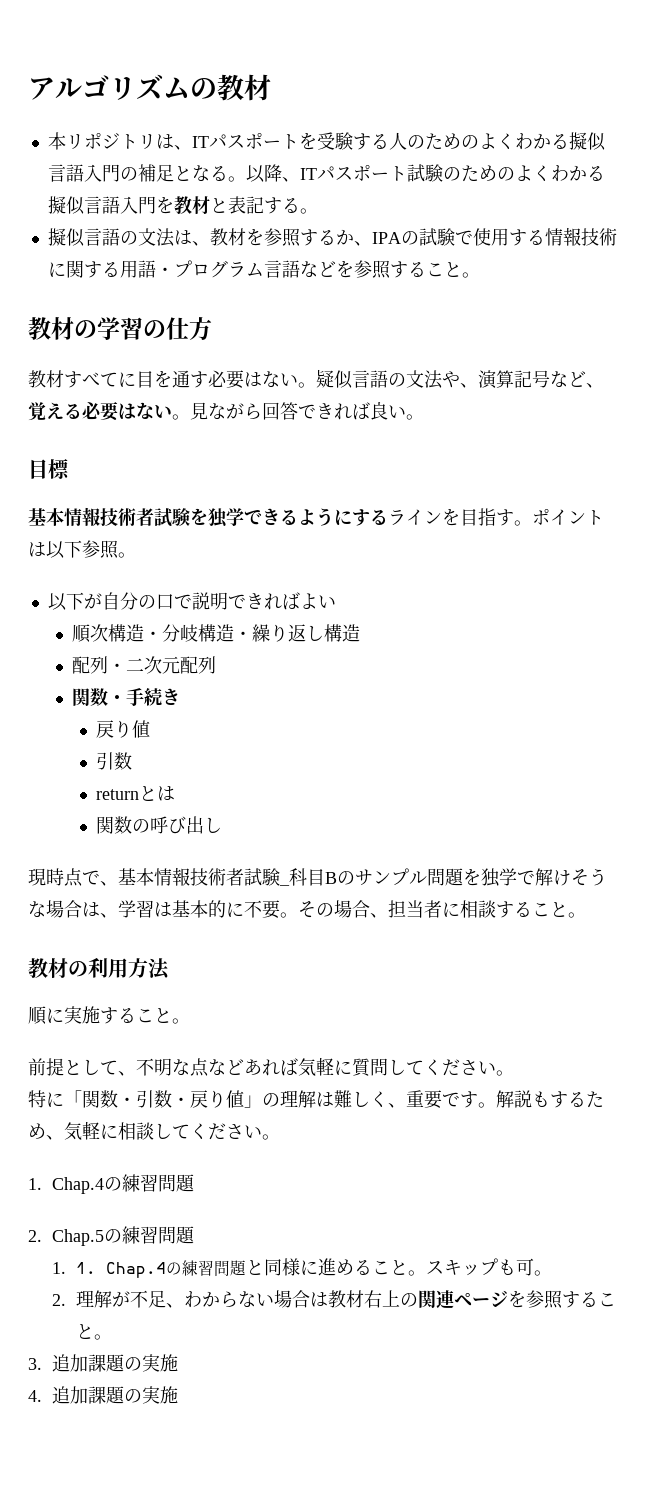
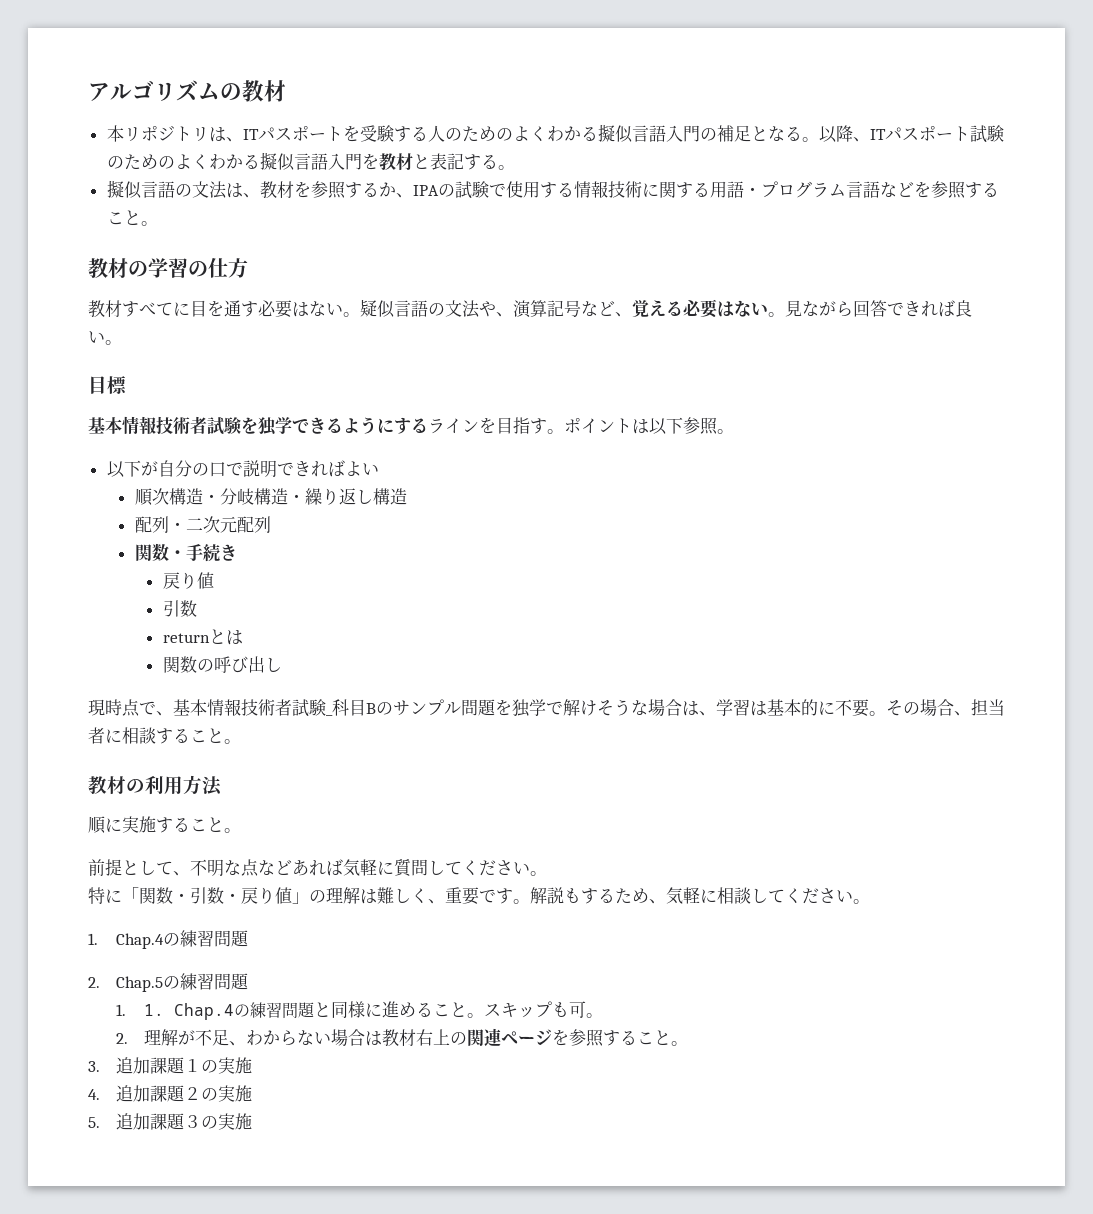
(125, 1363) none -> [183,1059,201,1072] １
[123,1386,178,1404] の実施 -> [183,1085,252,1102] [88,1113,252,1130] ２の実施 // 5.追加課題３の実施

